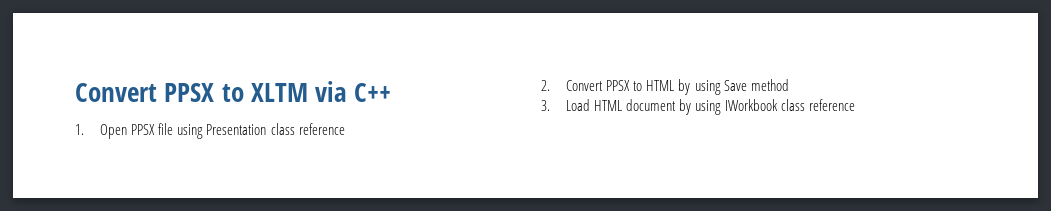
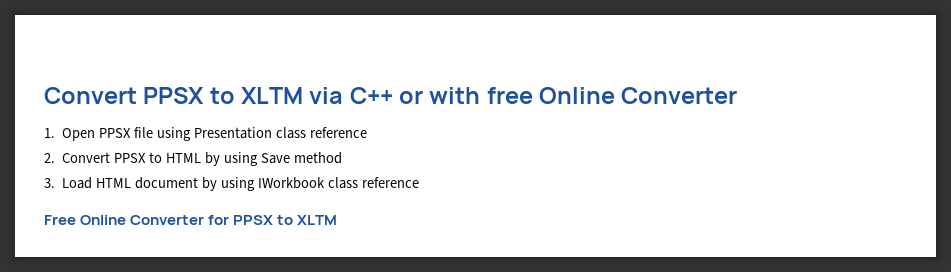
(392, 92) none -> [399,87,738,104] or with free Online Converter
(855, 105) none -> [44,215,338,225] // Free Online Converter for PPSX to XLTM

